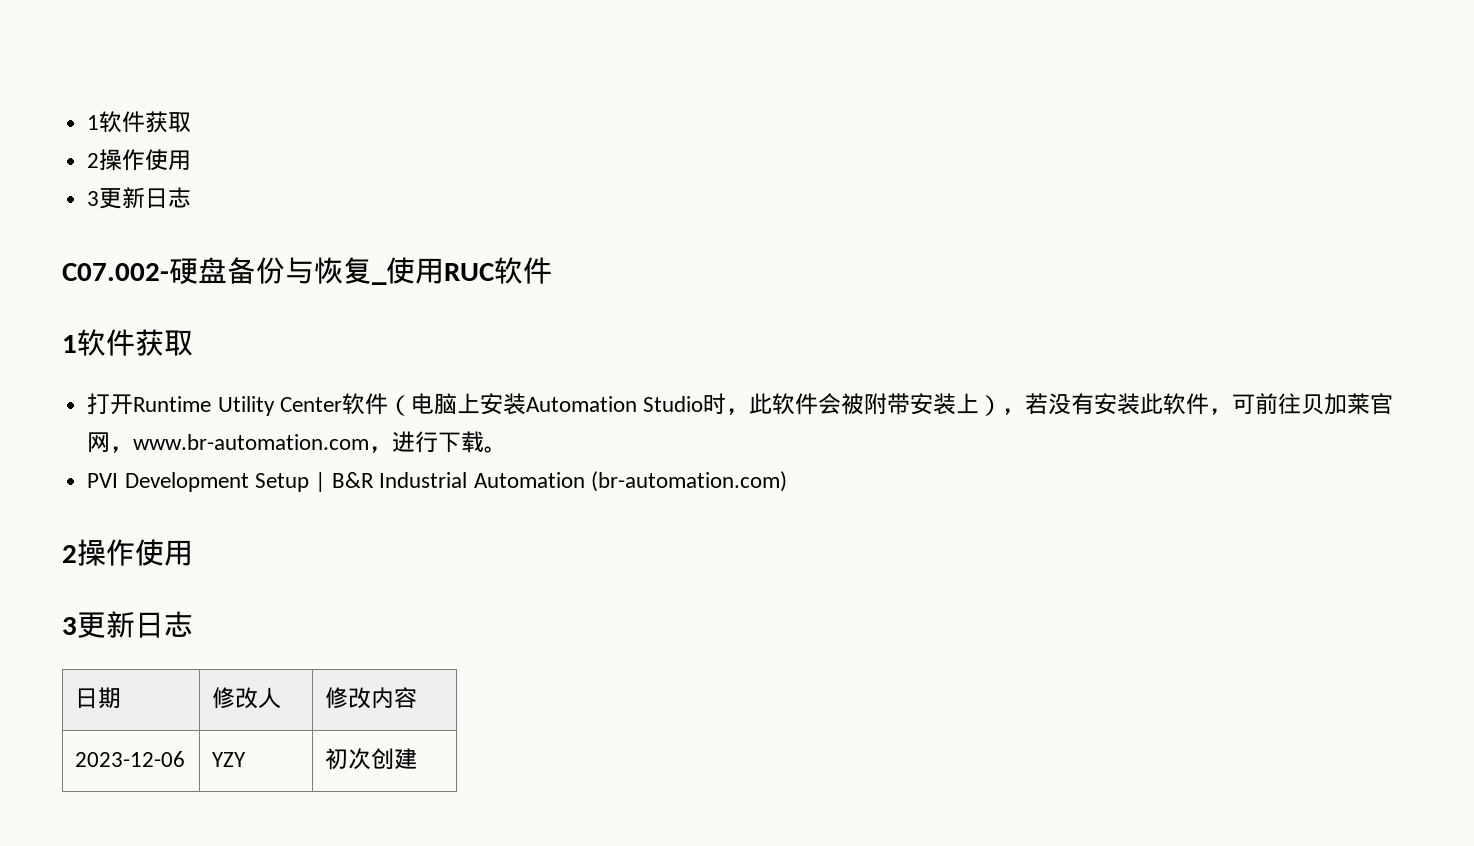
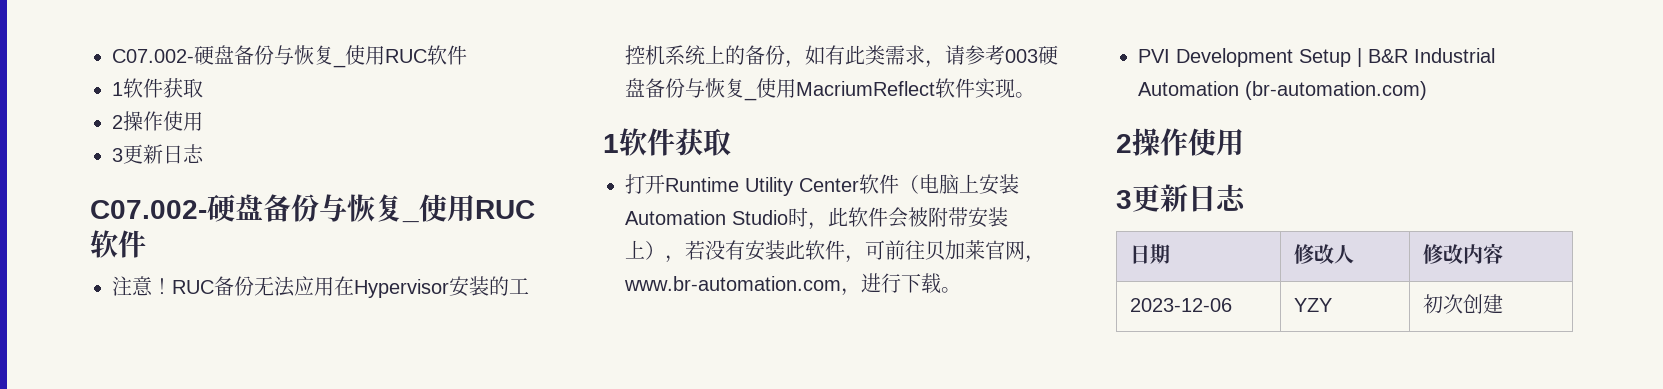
(87, 122) none -> [112,45,467,68] C07.002-硬盘备份与恢复_使用RUC软件 //
(552, 270) none -> [112,276,529,298] [625,45,1058,68] [625,78,1035,101] // 注意！RUC备份无法应用在Hypervisor安装的工控机系统上的备份，如有此类需求，请参考003硬盘备份与恢复_使用MacriumReflect软件实现。

